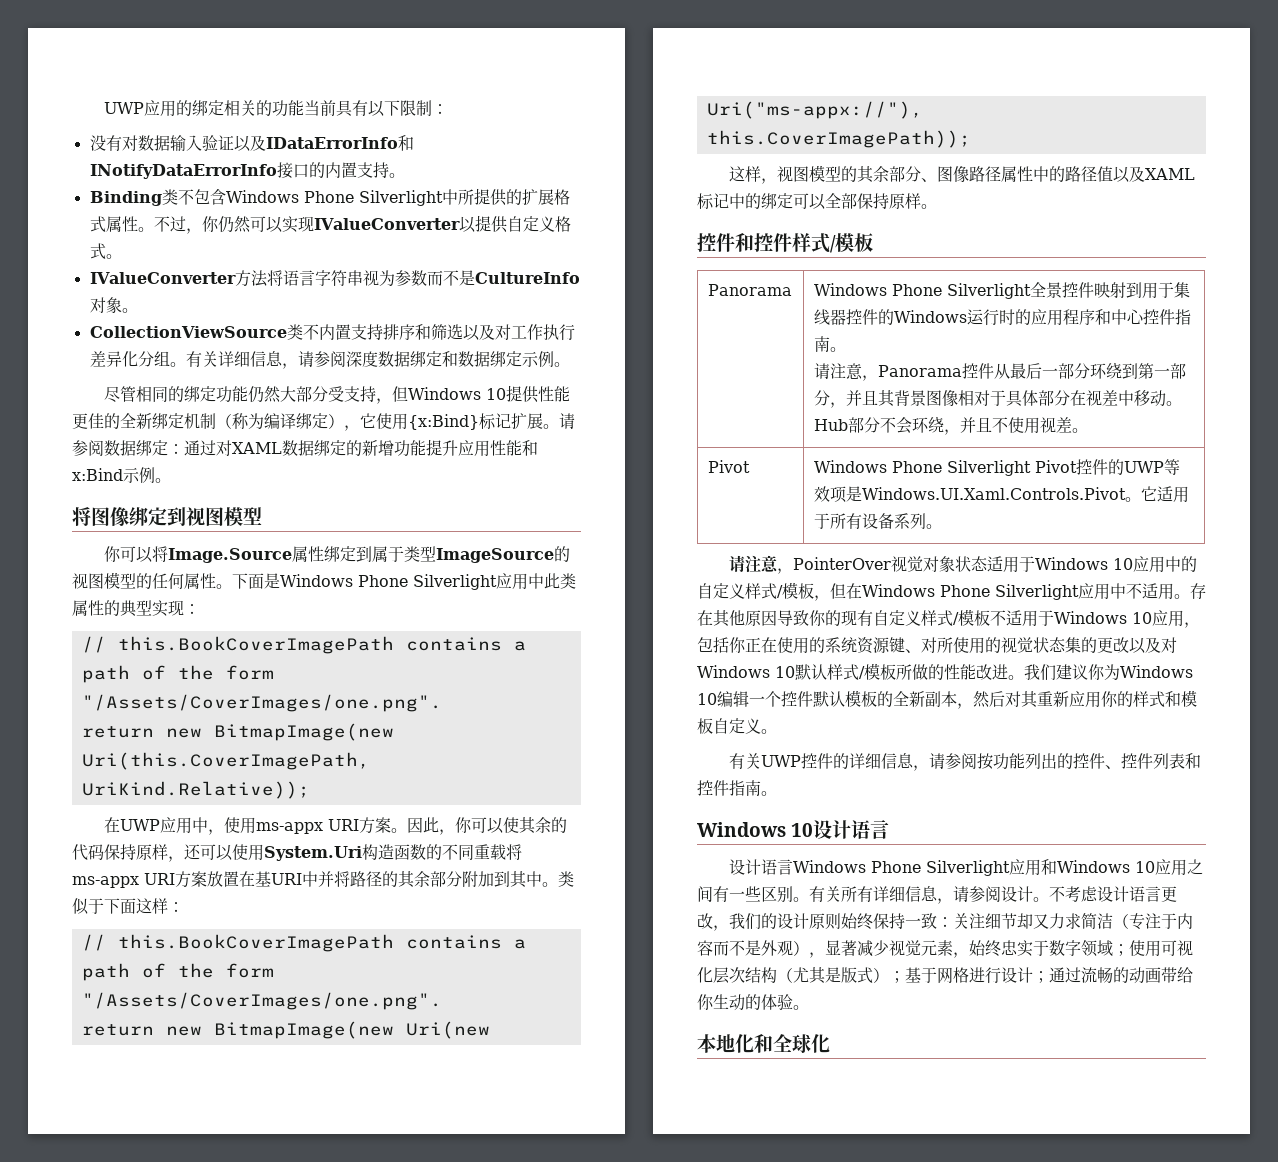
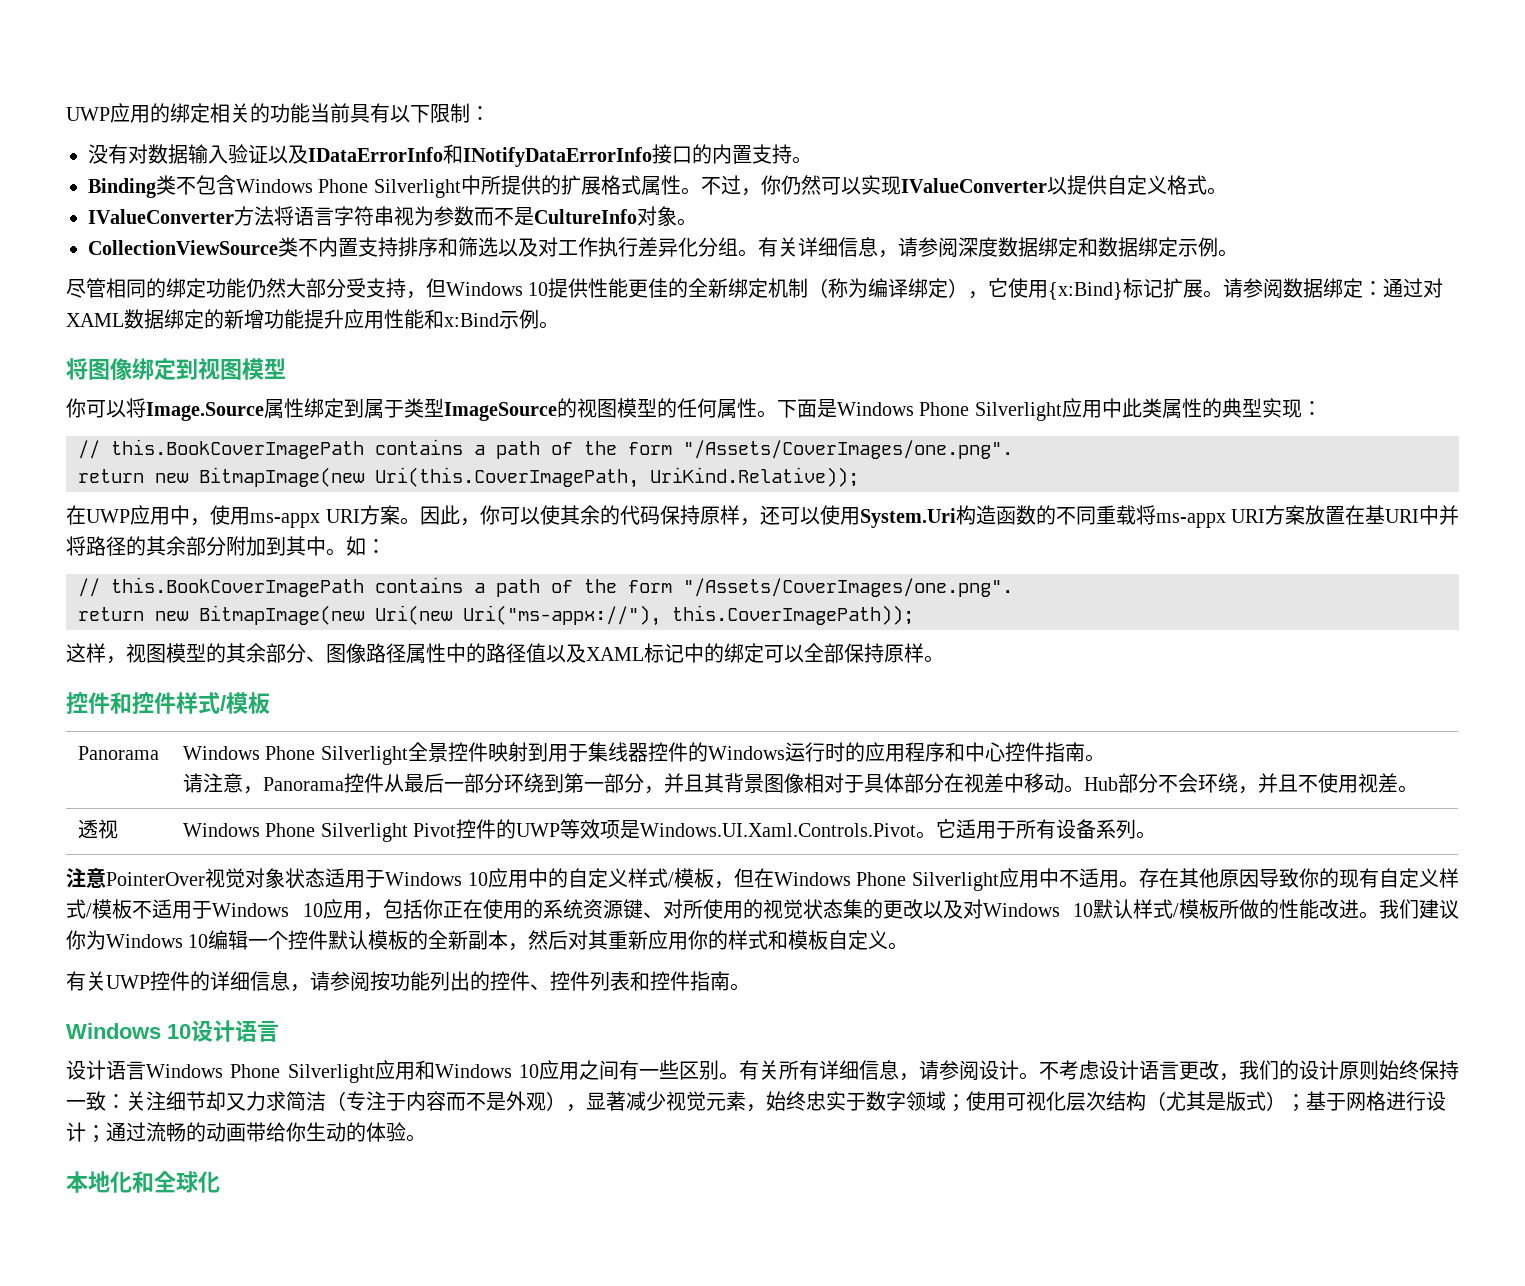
[558,871,574,887] [72,898,168,915] 类似于下面这样 -> [346,536,366,556] 如
[707,460,750,473] Pivot -> [77,819,118,839] 透视
[729,555,794,574] 请注意， -> [66,868,106,888] 注意

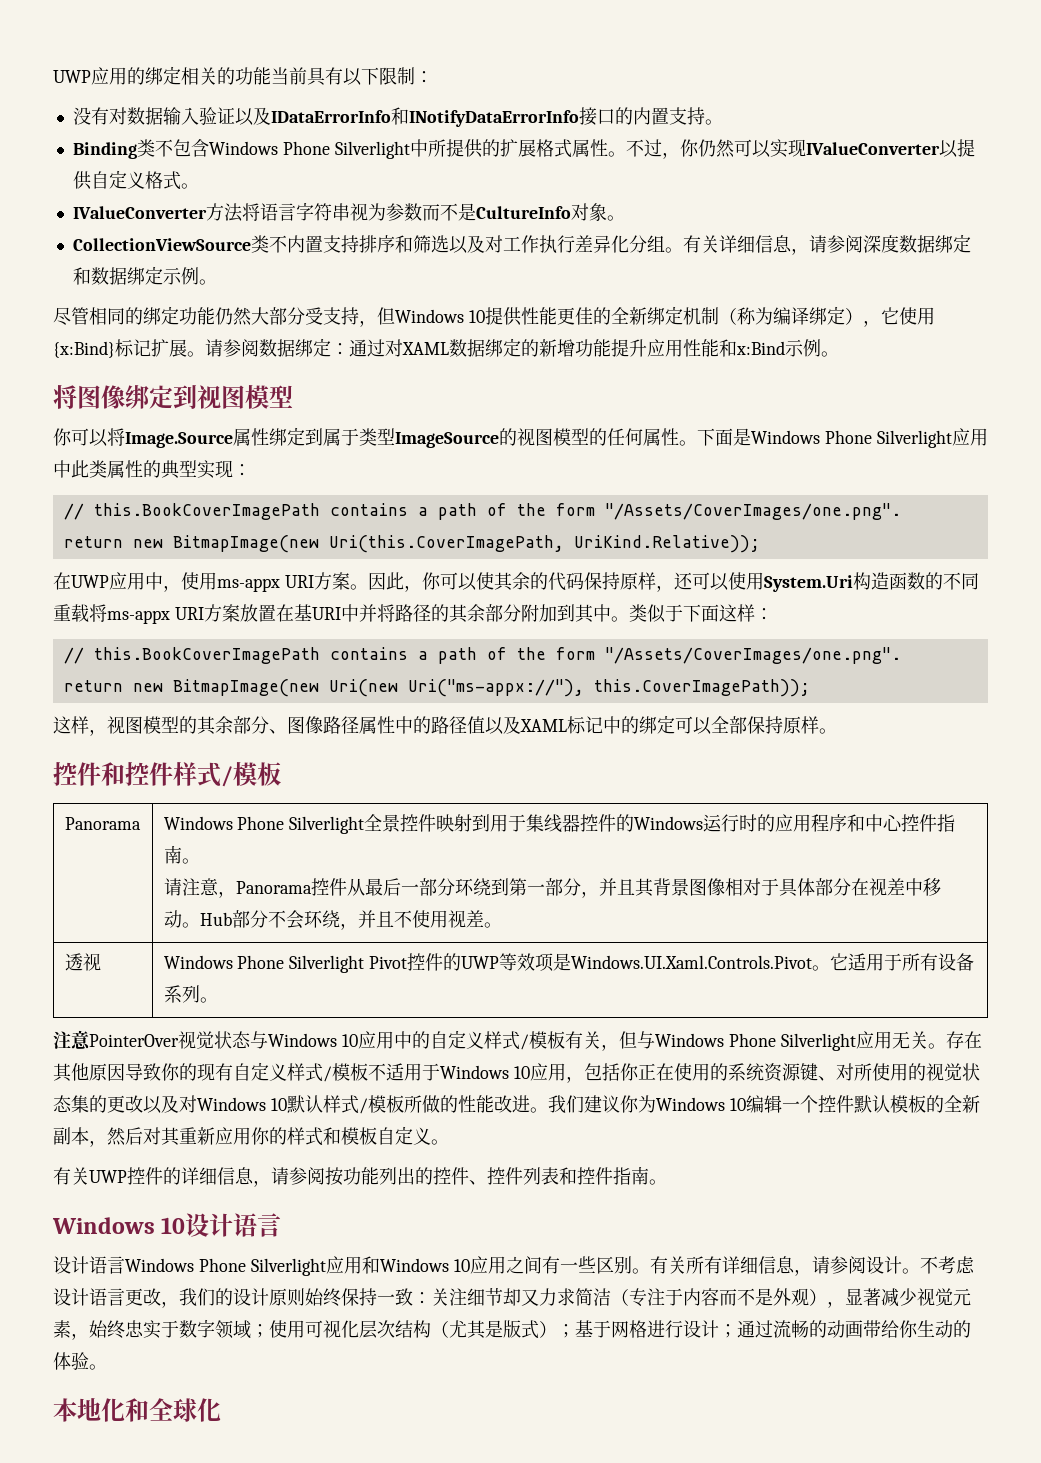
[346,536,366,556] 如 -> [628,604,755,623] 类似于下面这样
[245,868,385,888] 对象状态适用于 -> [214,1031,268,1049] 状态与
[713,868,1119,891] ，但在Windows Phone Silverlight应用中不适用 -> [564,1031,928,1051] 有关，但与Windows Phone Silverlight应用无关

